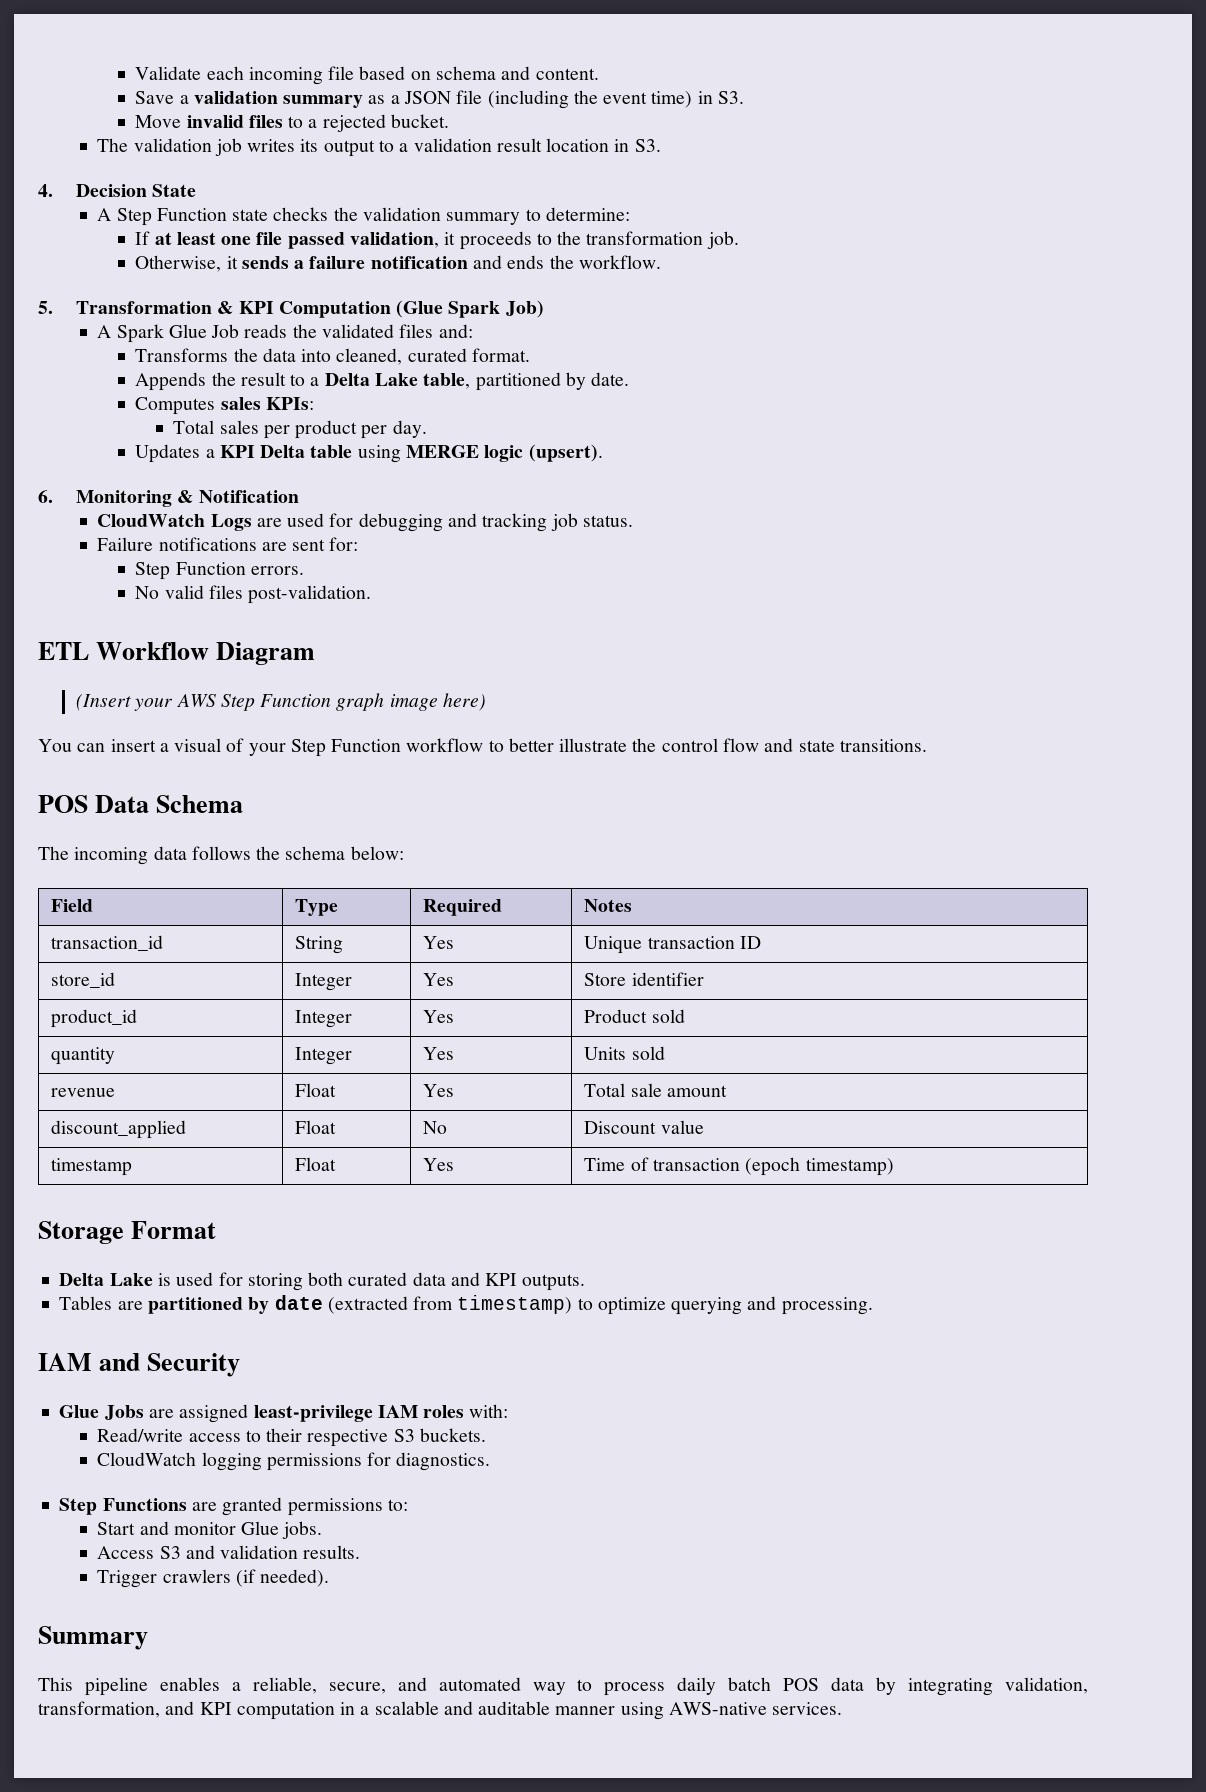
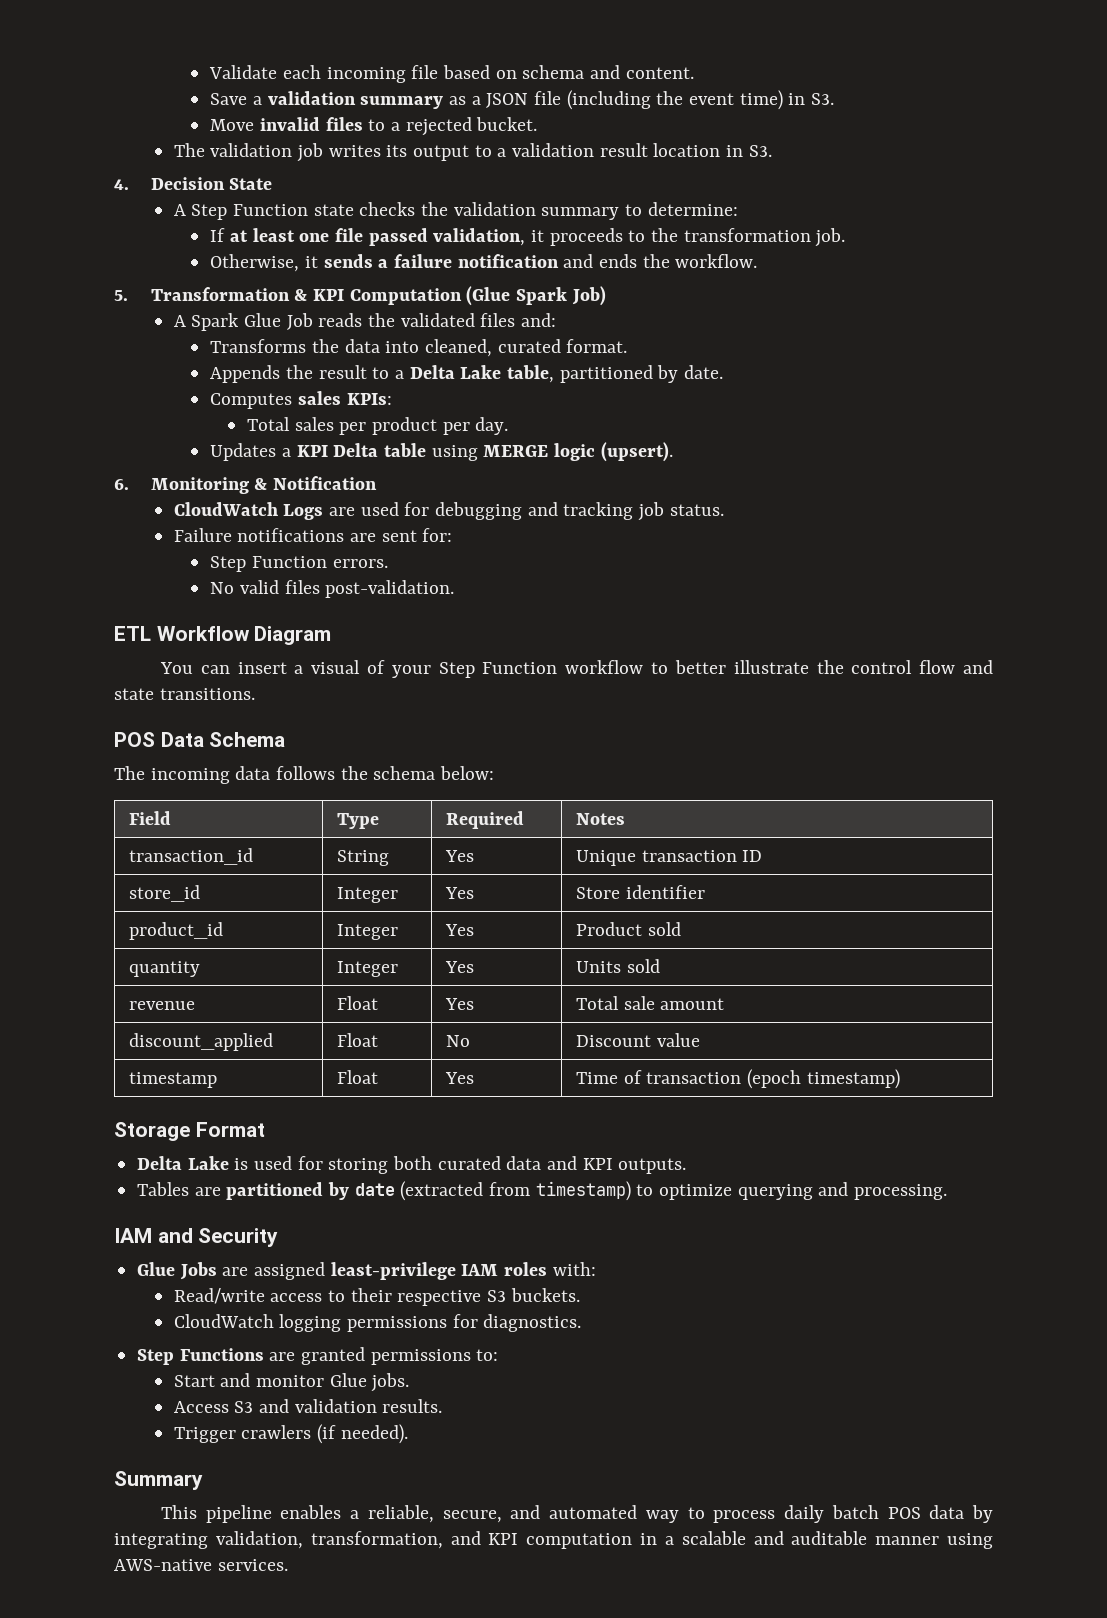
[75,693,486,711] // (Insert your AWS Step Function graph image here) -> (332, 635) none

